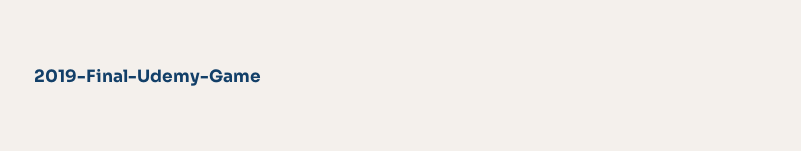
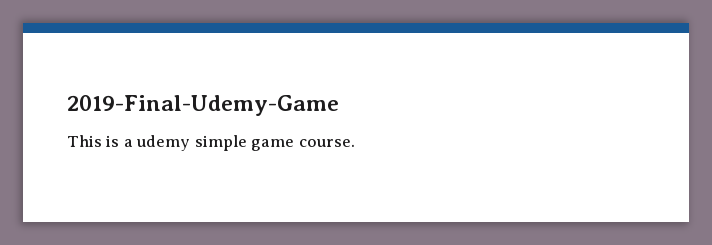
(261, 77) none -> [67,135,355,151] // This is a udemy simple game course.

